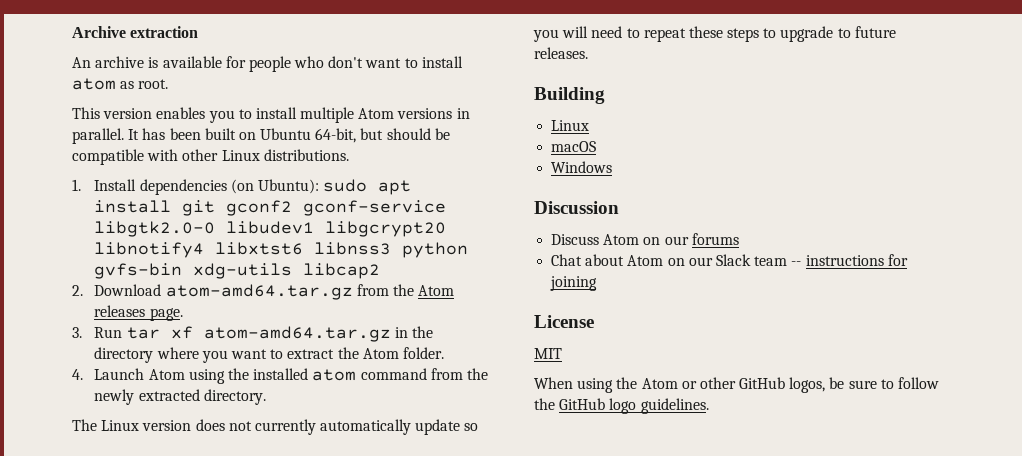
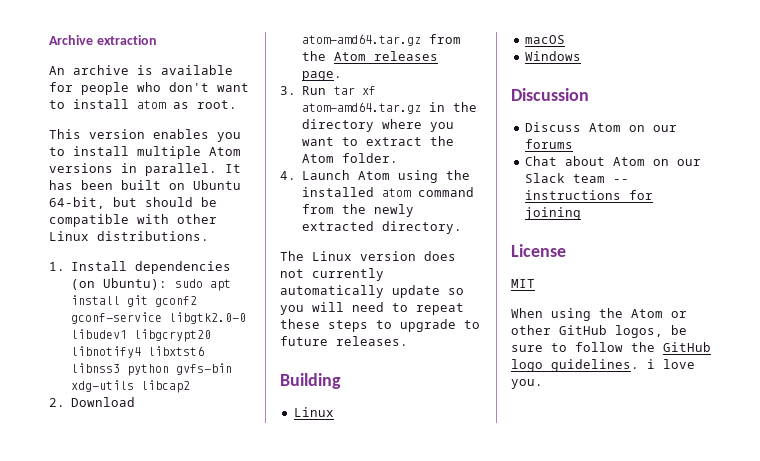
(709, 406) none -> [647,359,695,369] [511,379,543,389] i love you.

